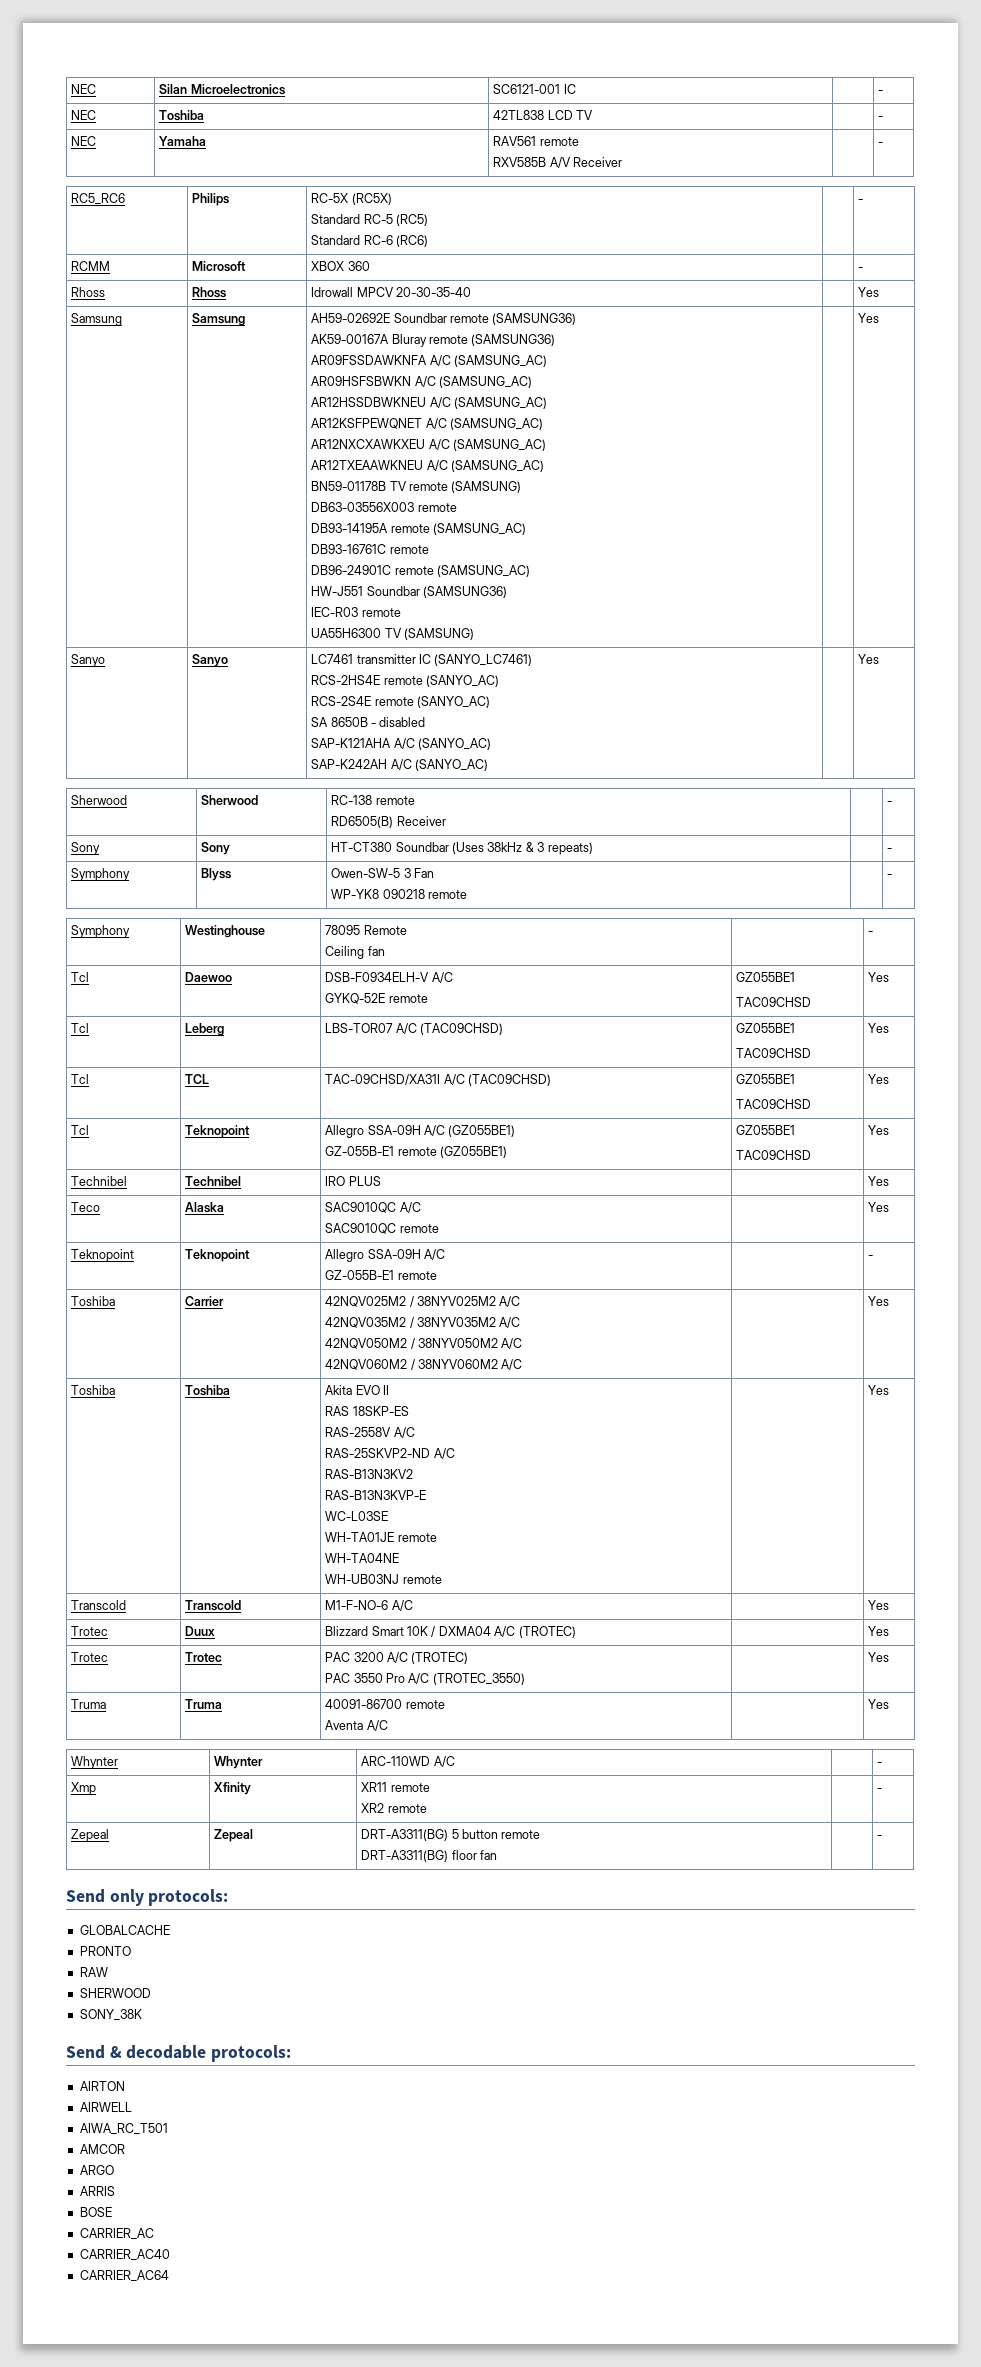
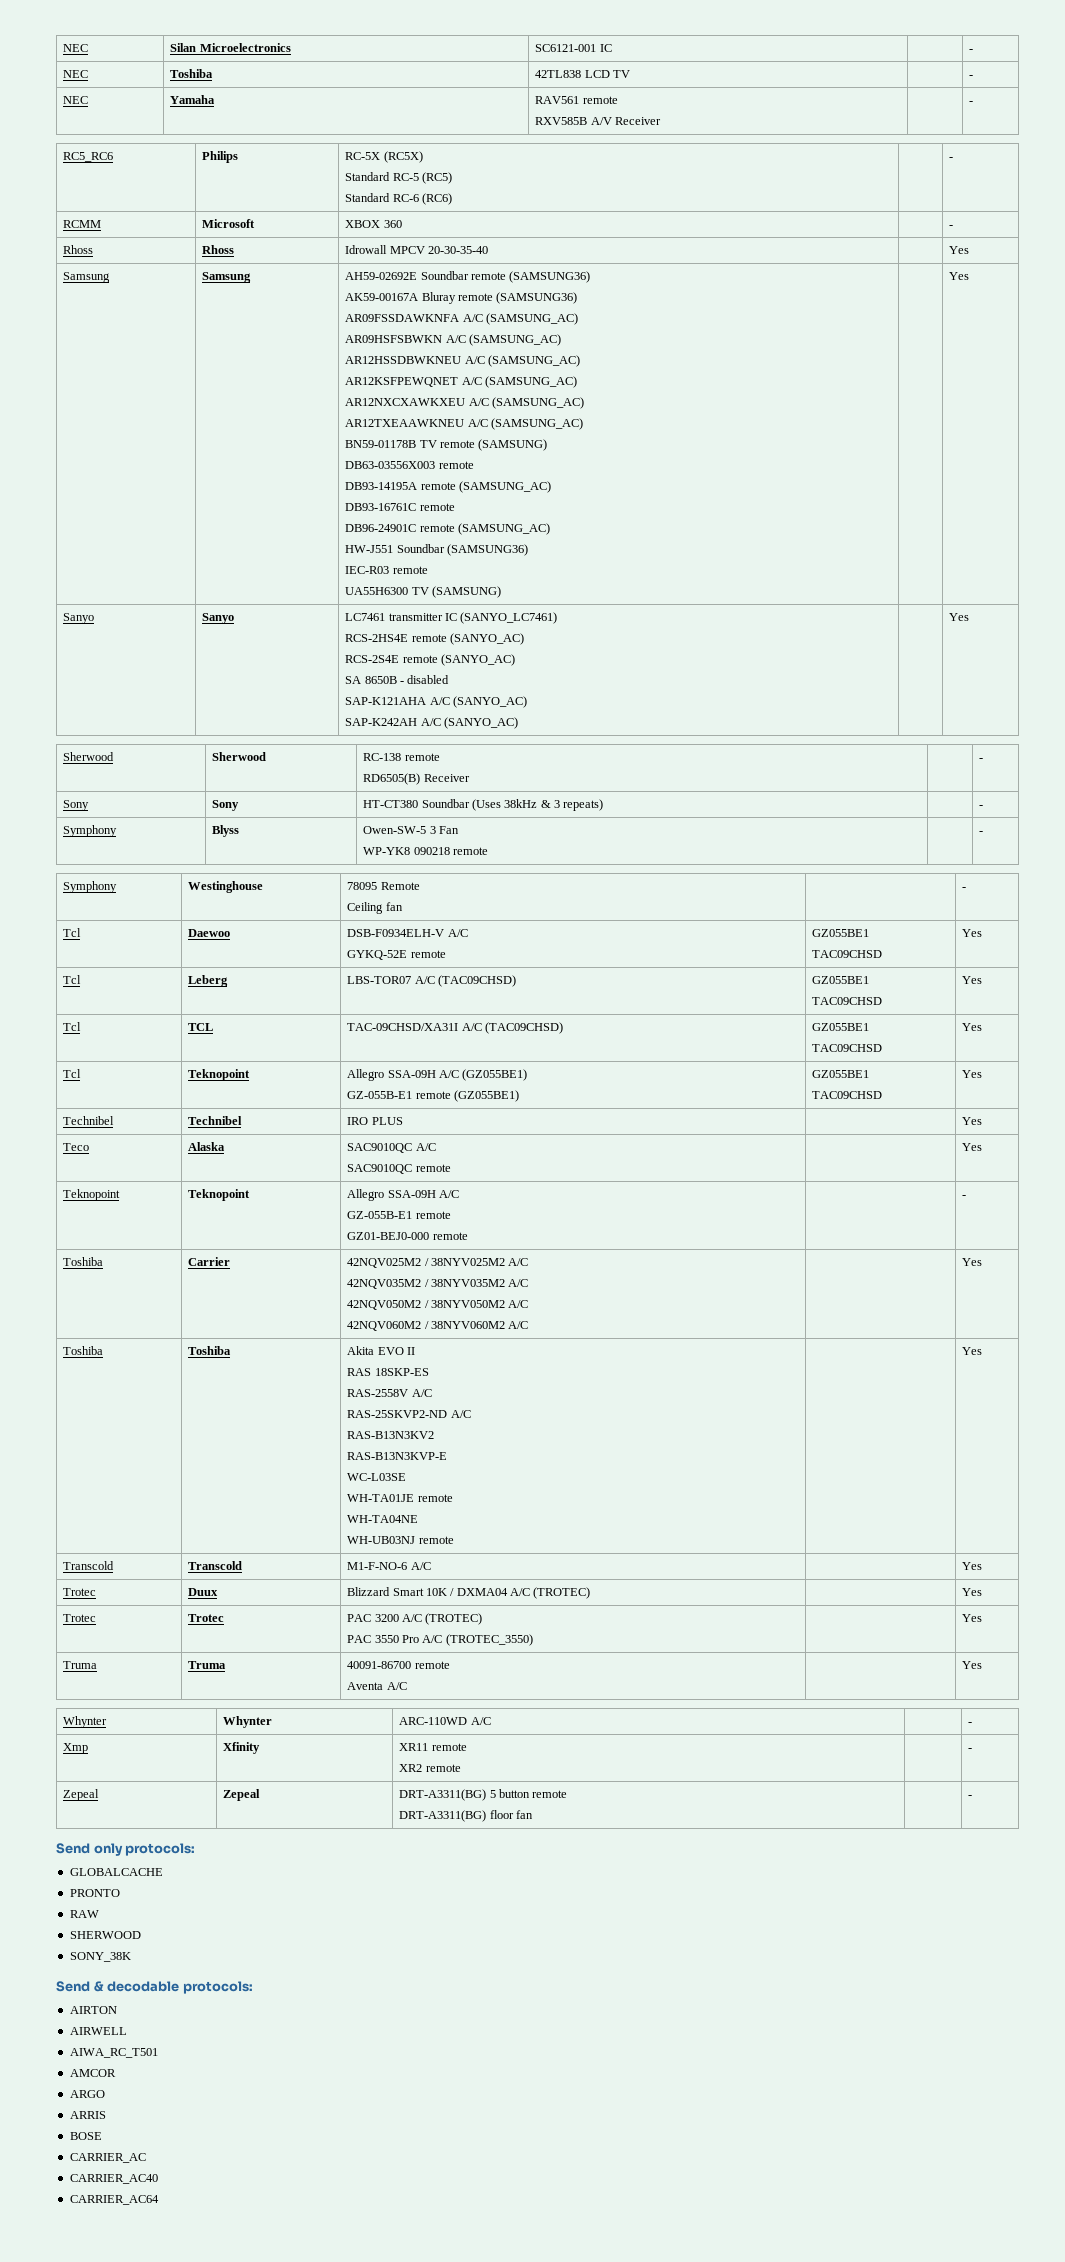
(437, 1275) none -> [347,1232,468,1240] // GZ01-BEJ0-000 remote

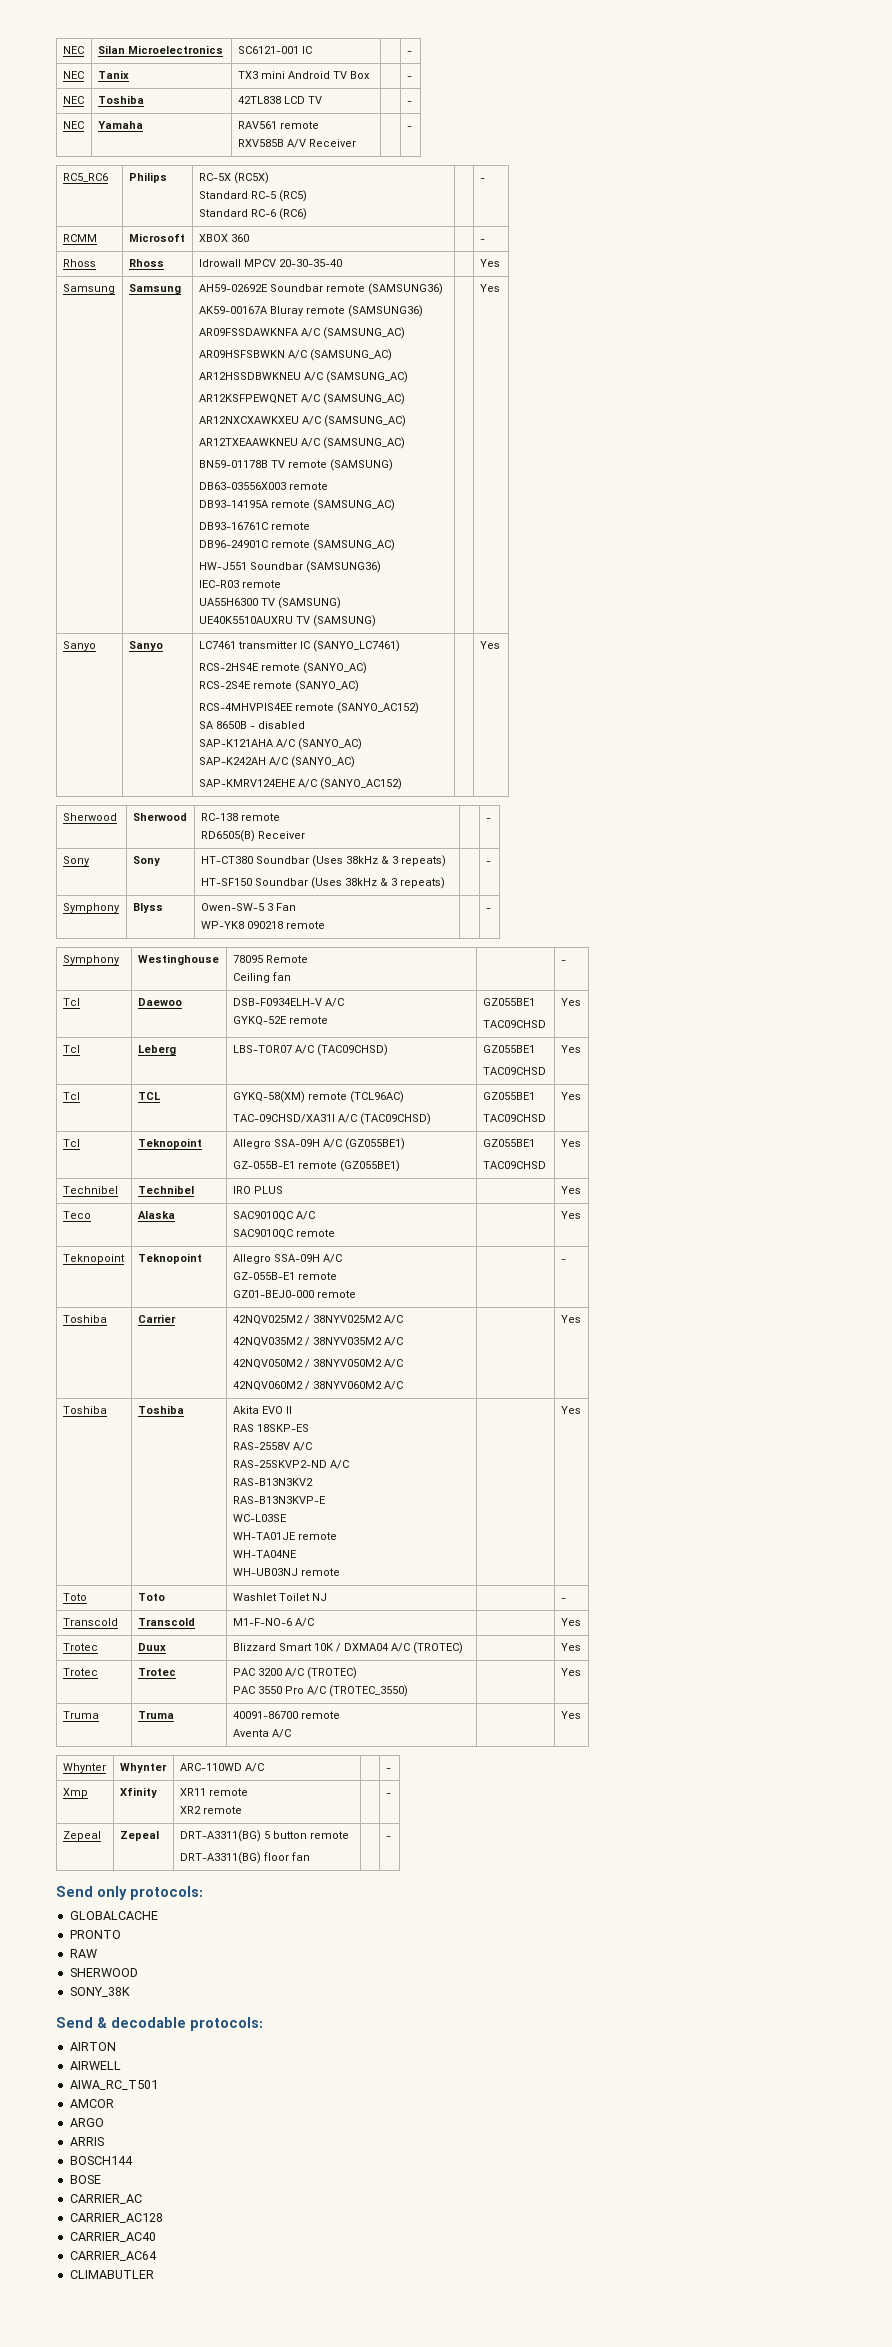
(974, 50) none -> [62,71,84,79] [97,70,129,79] [237,71,370,79] [406,76,412,79] // NEC | Tanix | TX3 mini Android TV Box | | -
(501, 592) none -> [198,615,376,627] // UE40K5510AUXRU TV (SAMSUNG)
(515, 660) none -> [198,702,419,714] // RCS-4MHVPIS4EE remote (SANYO_AC152)
(518, 723) none -> [198,778,402,790] // SAP-KMRV124EHE A/C (SANYO_AC152)
(604, 805) none -> [200,877,445,889] // HT-SF150 Soundbar (Uses 38kHz & 3 repeats)
(214, 1027) none -> [232,1091,404,1103] GYKQ-58(XM) remote (TCL96AC) //
(983, 1351) none -> [62,1593,87,1601] [137,1593,165,1601] [232,1593,327,1601] [560,1598,566,1601] // Toto | Toto | Washlet Toilet NJ | | -
(106, 2115) none -> [69,2156,133,2165] // BOSCH144
(146, 2158) none -> [69,2213,163,2223] // CARRIER_AC128
(159, 2200) none -> [69,2270,154,2279] // CLIMABUTLER

